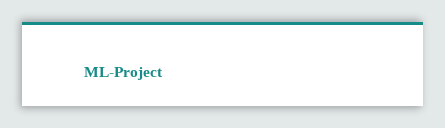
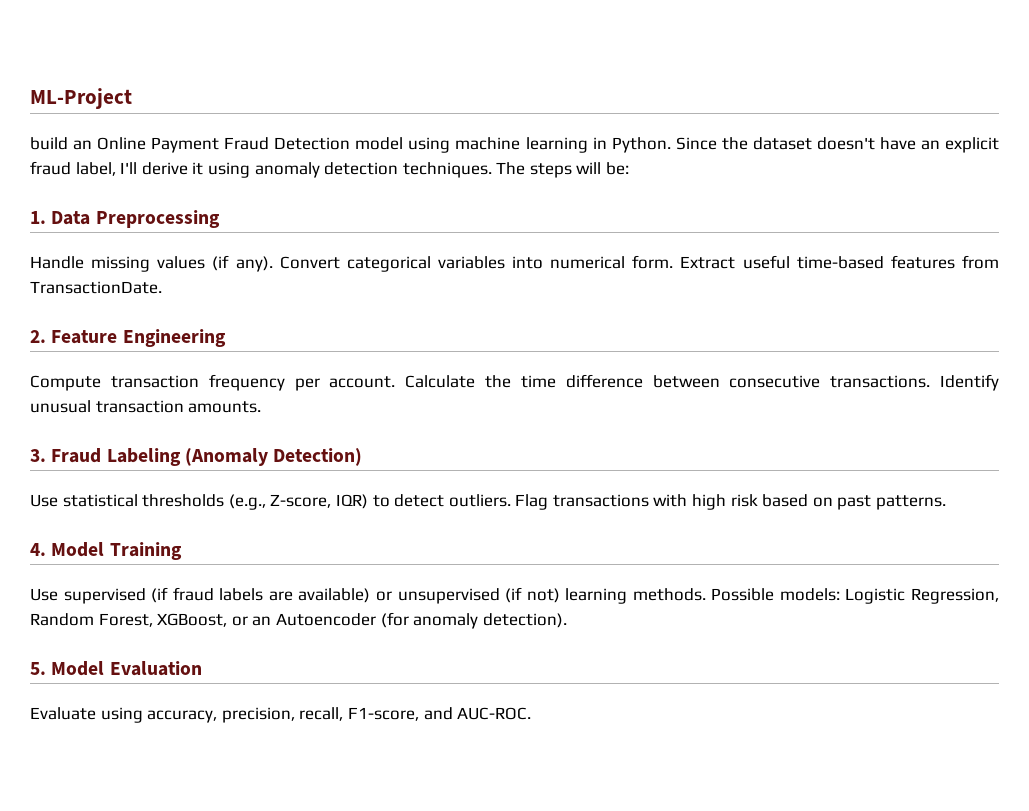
(163, 73) none -> [30,137,999,153] [30,161,630,178] [30,210,220,228] [30,255,999,272] [30,281,162,294] [30,329,226,347] [30,374,1000,391] [30,400,262,413] [30,448,363,466] [30,494,947,510] [30,542,182,560] [30,587,999,604] [30,612,567,629] [30,661,202,676] [30,707,532,723] // build an Online Payment Fraud Detection model using machine learning in Python. Since the dataset doesn't have an explicit fraud label, I'll derive it using anomaly detection techniques. The steps will be: // 1. Data Preprocessing // Handle missing values (if any). Convert categorical variables into numerical form. Extract useful time-based features from TransactionDate. // 2. Feature Engineering // Compute transaction frequency per account. Calculate the time difference between consecutive transactions. Identify unusual transaction amounts. // 3. Fraud Labeling (Anomaly Detection) // Use statistical thresholds (e.g., Z-score, IQR) to detect outliers. Flag transactions with high risk based on past patterns. // 4. Model Training // Use supervised (if fraud labels are available) or unsupervised (if not) learning methods. Possible models: Logistic Regression, Random Forest, XGBoost, or an Autoencoder (for anomaly detection). // 5. Model Evaluation // Evaluate using accuracy, precision, recall, F1-score, and AUC-ROC.

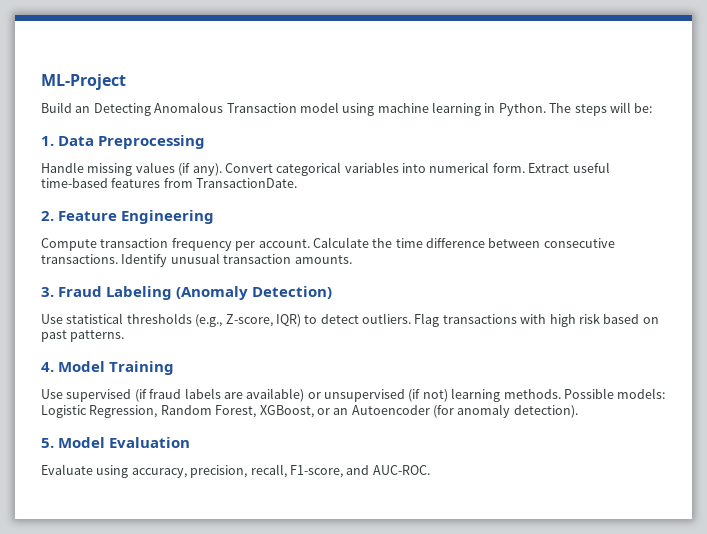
[30,137,351,153] build an Online Payment Fraud Detection -> [41,102,297,116] Build an Detecting Anomalous Transaction
[675,137,999,153] [30,161,492,178] Since the dataset doesn't have an explicit fraud label, I'll derive it using anomaly detection techniques. -> (546, 109) none

